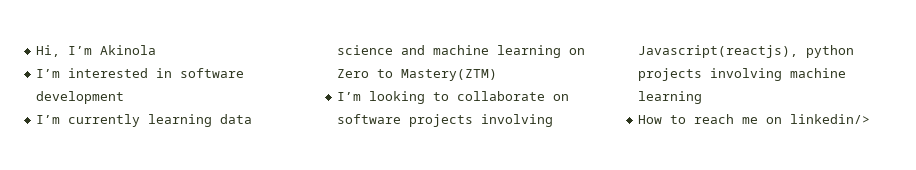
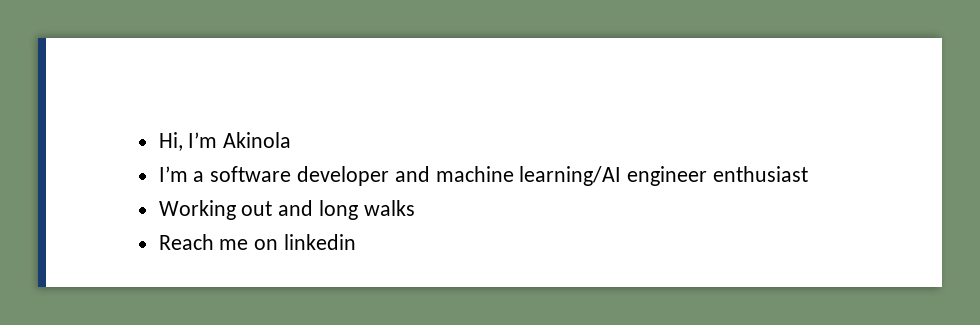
[68,68,245,78] [36,91,125,104] [36,114,253,127] [337,45,586,58] [337,69,498,81] [337,91,570,104] [337,114,554,127] [638,45,855,58] [638,68,847,81] [638,91,703,104] [638,114,735,124] interested in software development // I’m currently learning data science and machine learning on Zero to Mastery(ZTM) // I’m looking to collaborate on software projects involving Javascript(reactjs), python projects involving machine learning // How to reach -> [193,166,809,186] [158,200,415,220] [158,234,214,250] a software developer and machine learning/AI engineer enthusiast // Working out and long walks // Reach
[790,114,871,124] linkedin/> -> [284,234,357,250] linkedin

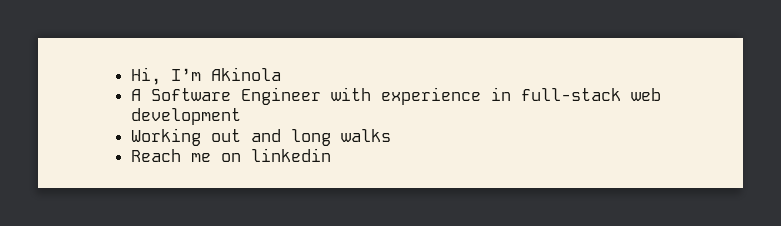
[158,166,809,186] I’m a software developer and machine learning/AI engineer enthusiast -> [131,87,662,105] [131,108,242,125] A Software Engineer with experience in full-stack web development

